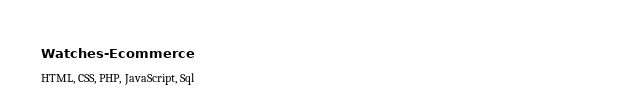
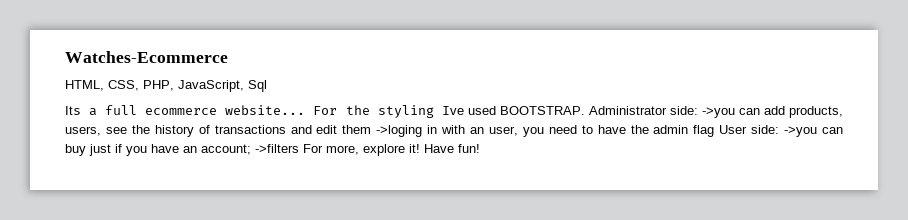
(195, 79) none -> [65,105,843,118] [65,125,843,137] [65,144,480,156] // Its a full ecommerce website... For the styling Ive used BOOTSTRAP. Administrator side: ->you can add products, users, see the history of transactions and edit them ->loging in with an user, you need to have the admin flag User side: ->you can buy just if you have an account; ->filters For more, explore it! Have fun!

